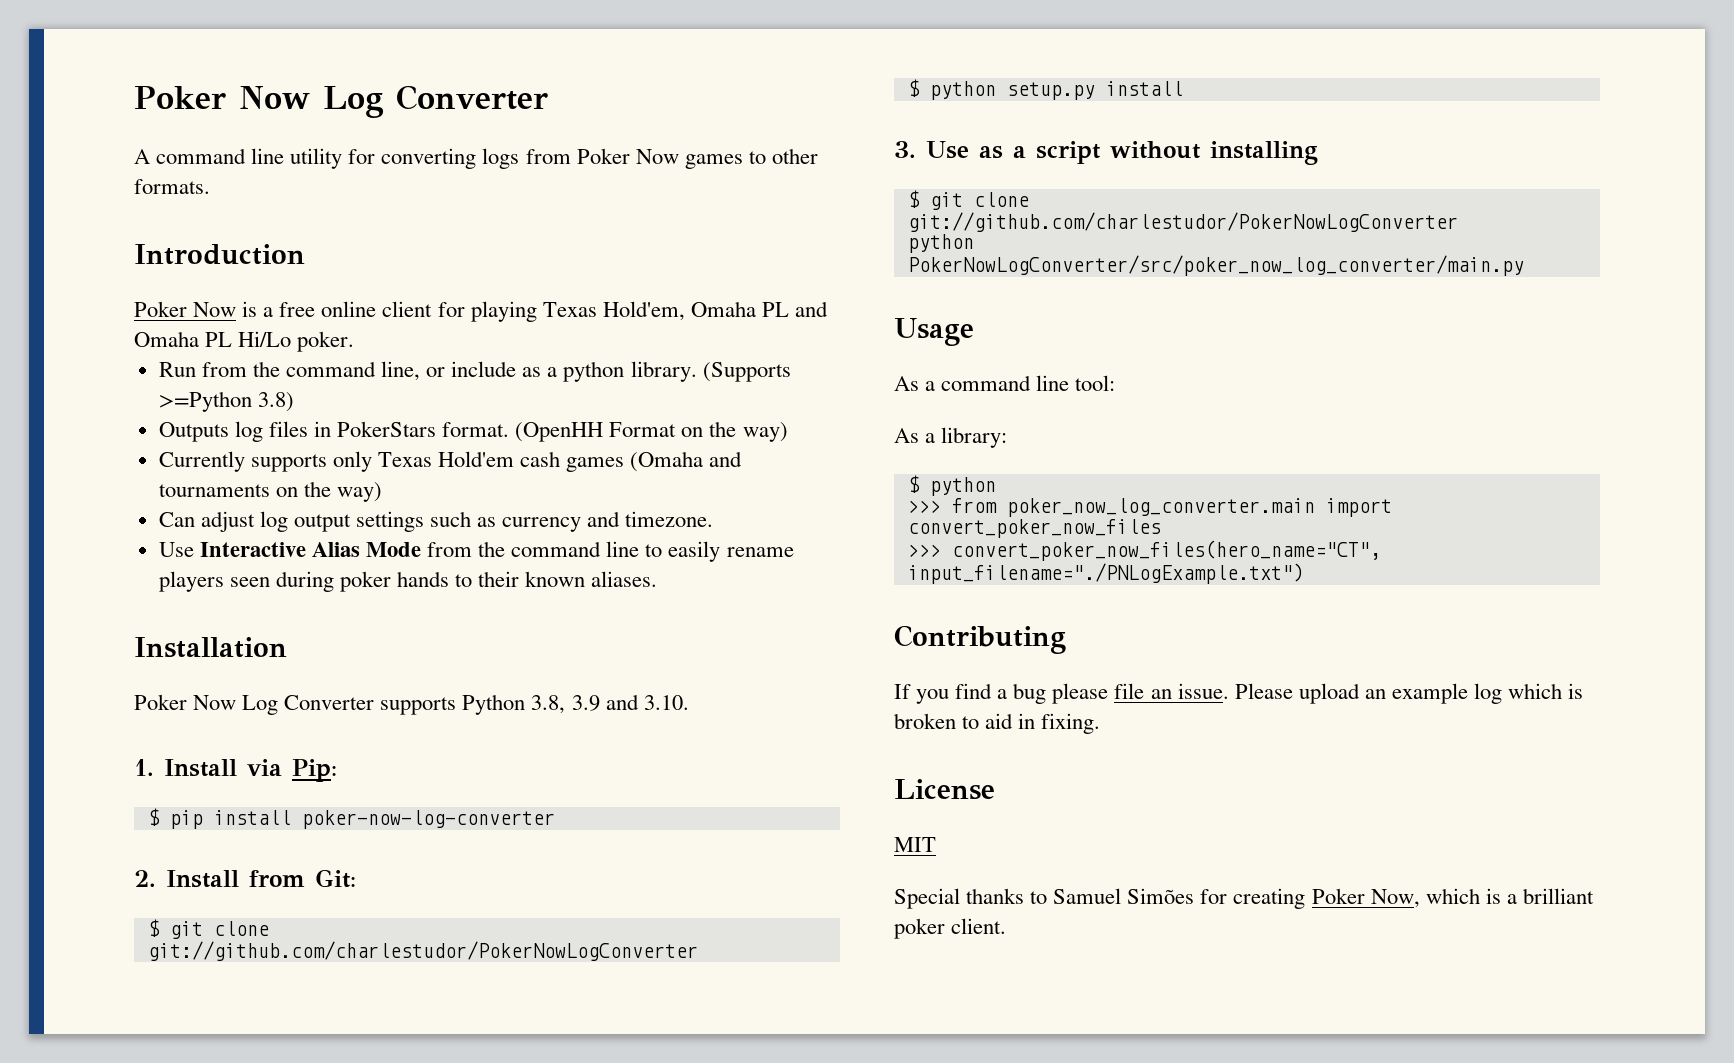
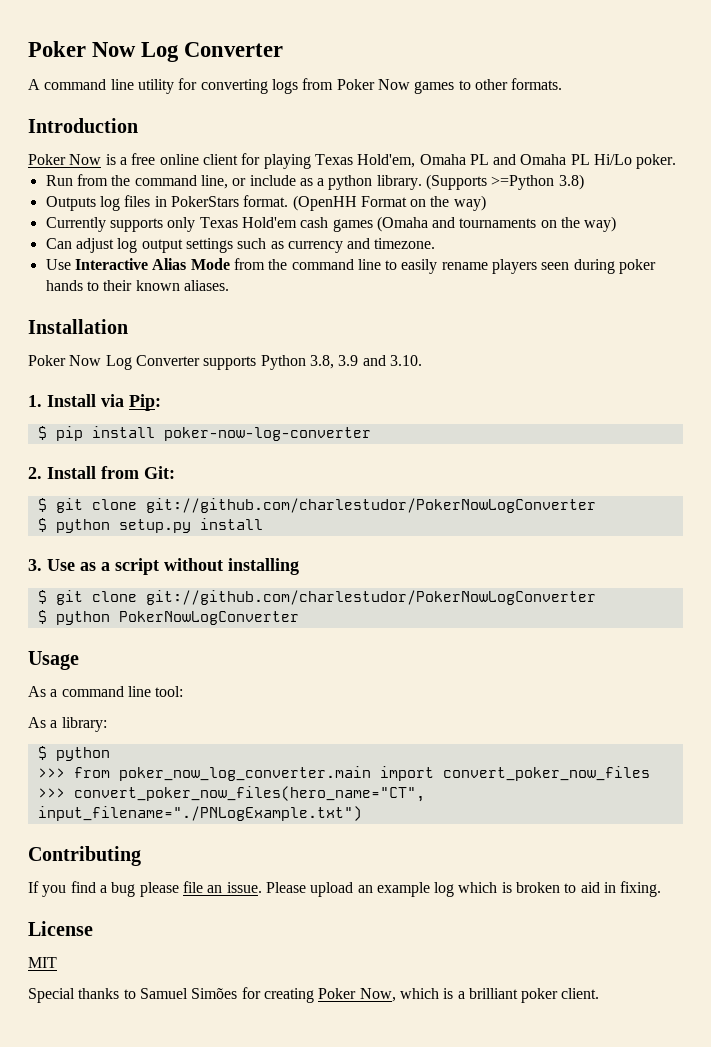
[907,234,974,253] [907,255,1524,276] python PokerNowLogConverter/src/poker_now_log_converter/main.py -> [37,610,299,625] $ python PokerNowLogConverter

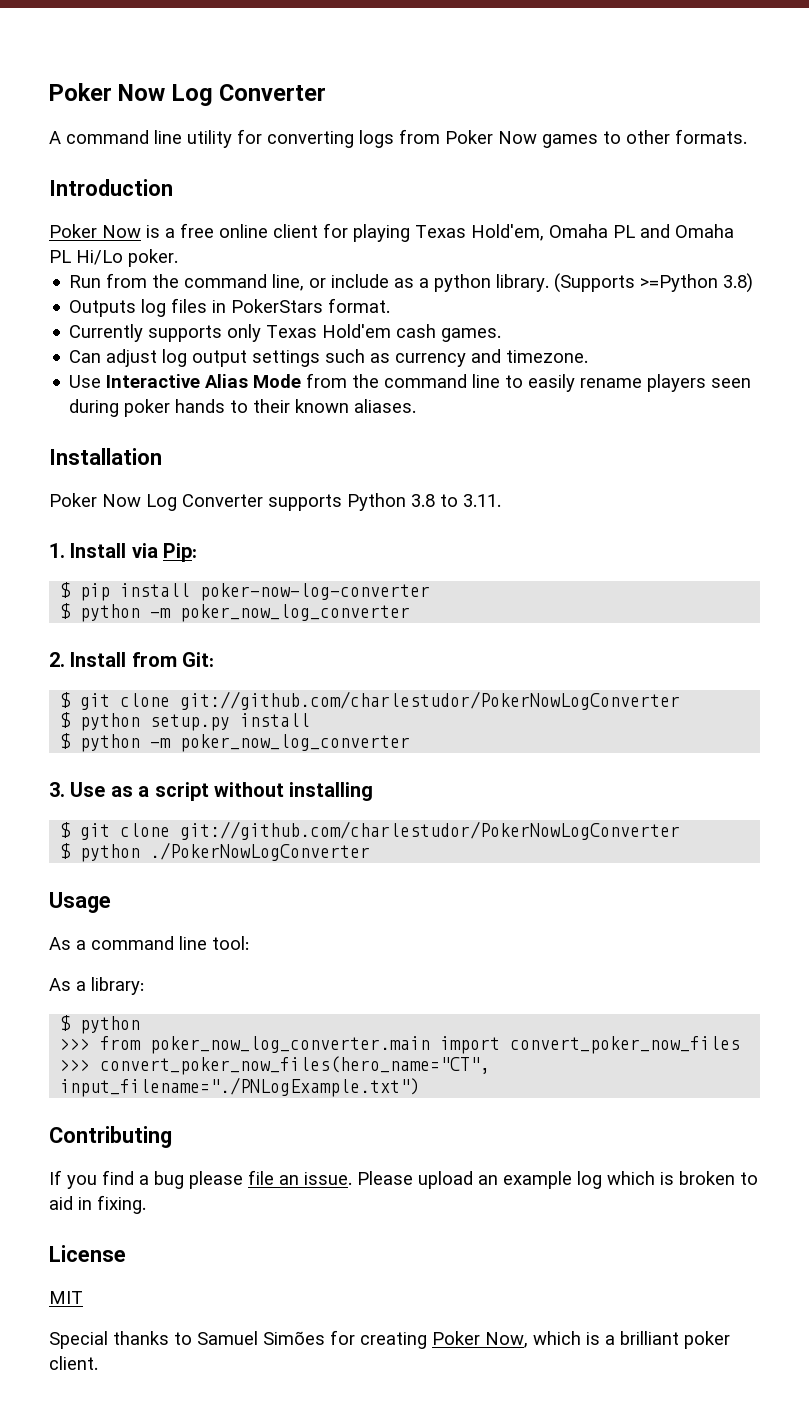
[292,195,486,211] (OpenHH Format on the way) -> (391, 305) none
[332,216,617,232] games (Omaha and tournaments on the way) -> [441,328,502,342] games.
[309,355,422,369] 3.8, 3.9 and 3.10. -> [411,494,501,507] 3.8 to 3.11.
(371, 434) none -> [60,603,411,622] // $ python -m poker_now_log_converter
(263, 524) none -> [60,733,411,752] // $ python -m poker_now_log_converter
[118,611,299,625] PokerNowLogConverter -> [150,842,371,861] ./PokerNowLogConverter

